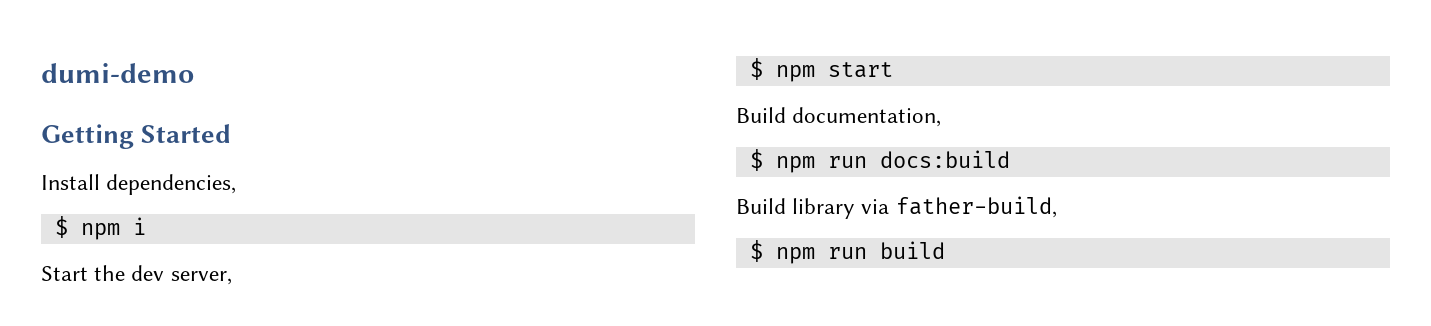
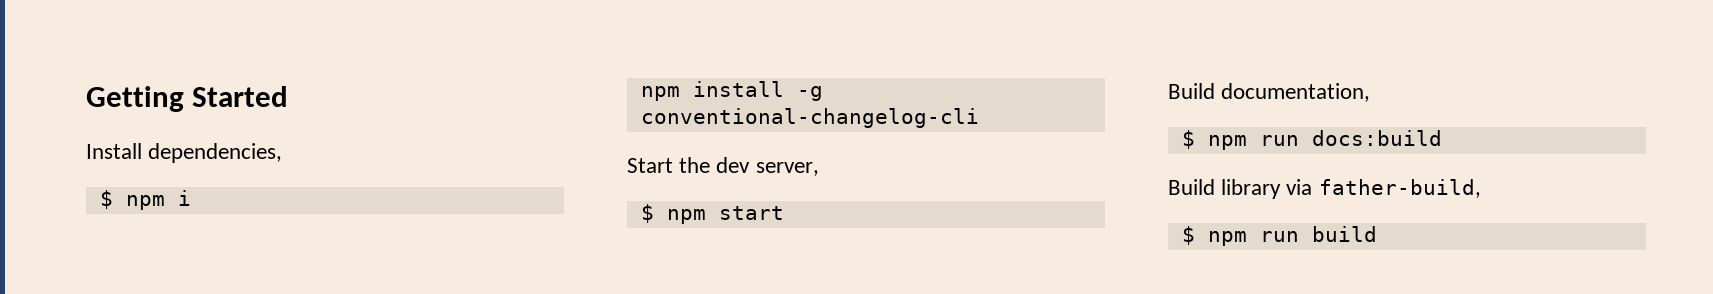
[41,63,194,83] dumi-demo // -> (86, 99) none
(146, 226) none -> [640,81,823,101] [640,108,979,128] // npm install -g conventional-changelog-cli

